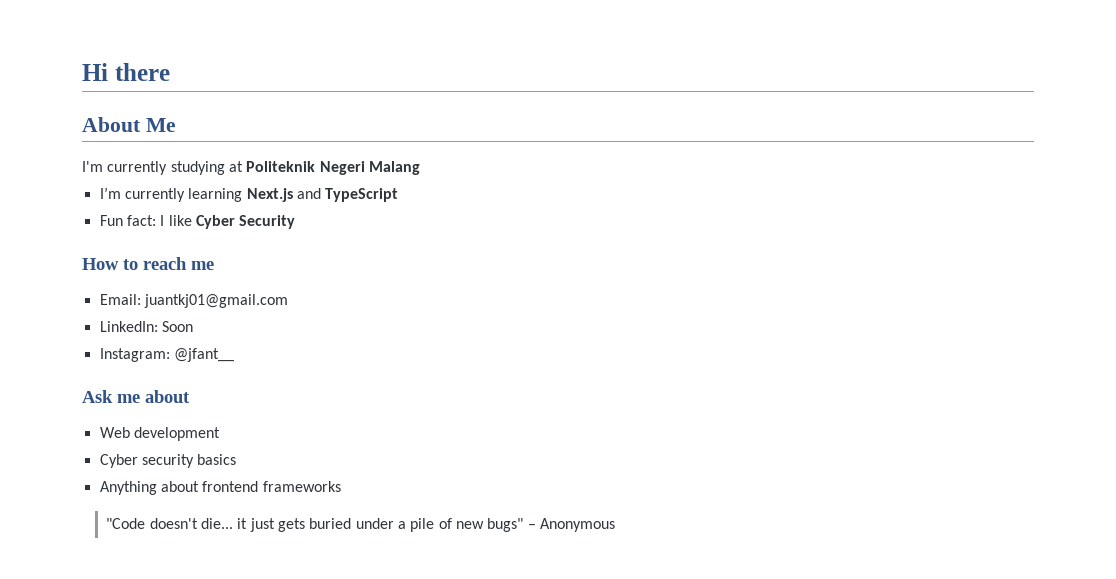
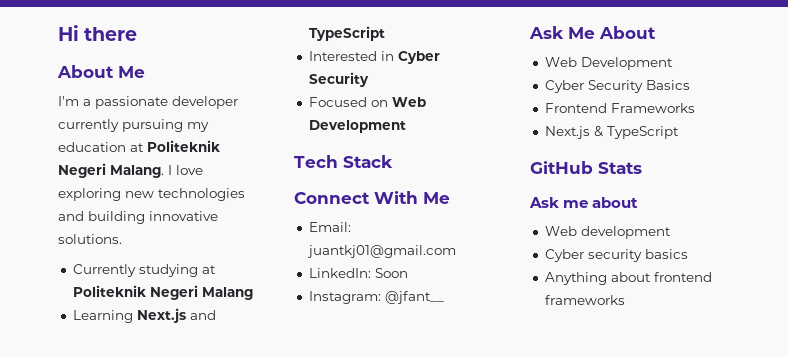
[107,161,168,175] currently -> [83,96,238,109] [58,119,209,132] [58,140,220,152] [58,163,203,178] [58,188,245,201] [58,211,218,224] [58,234,122,244] [72,264,136,277] a passionate developer currently pursuing my education at Politeknik Negeri Malang. I love exploring new technologies and building innovative solutions. // Currently
[99,187,243,202] I’m currently learning -> [72,310,133,323] Learning
[99,215,296,229] [82,257,214,270] Fun fact: I like Cyber Security // How to reach me -> [308,51,440,64] [308,72,369,87] [308,97,426,107] [308,120,406,133] [294,155,393,168] [294,191,450,204] Interested in Cyber Security // Focused on Web Development // Tech Stack // Connect With Me
(234, 355) none -> [529,26,656,39] [544,57,673,70] [544,80,690,93] [544,103,695,113] [544,126,679,139] [530,161,642,174] // Ask Me About // Web Development // Cyber Security Basics // Frontend Frameworks // Next.js & TypeScript // GitHub Stats
[106,518,615,532] // "Code doesn't die... it just gets buried under a pile of new bugs" – Anonymous -> (625, 300) none

